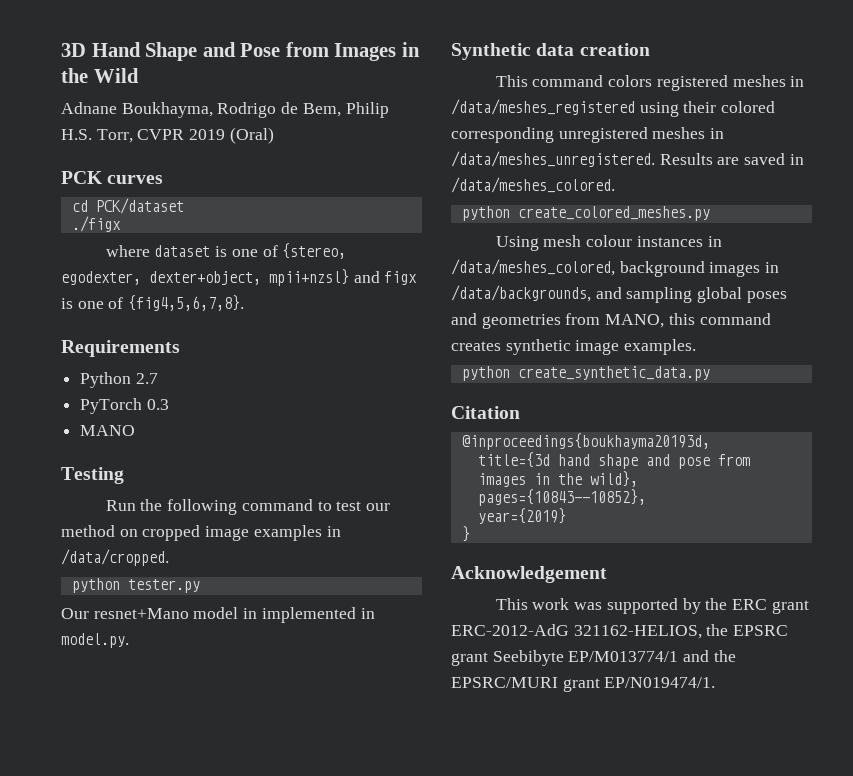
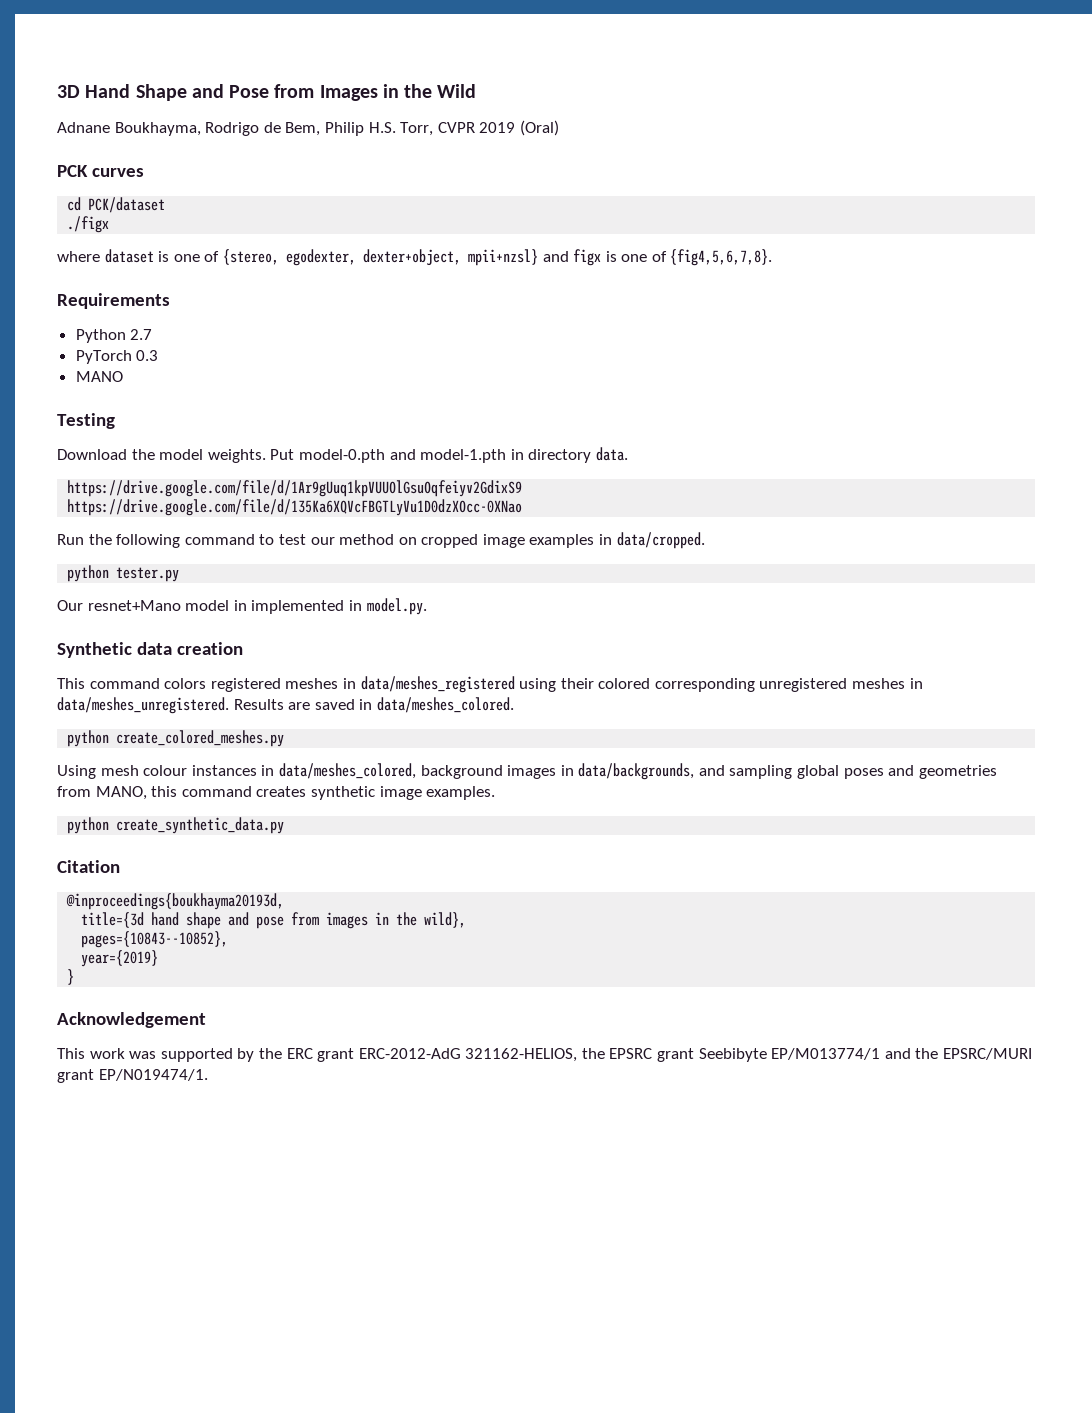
(124, 475) none -> [57,447,628,463] [67,480,523,497] [67,499,523,516] // Download the model weights. Put model-0.pth and model-1.pth in directory data. // https://drive.google.com/file/d/1Ar9gUuq1kpVUUOlGsuOqfeiyv2GdixS9 // https://drive.google.com/file/d/135Ka6XQVcFBGTLyVu1D0dzXOcc-0XNao
[61,549,169,566] /data/cropped. -> [616,532,705,549] data/cropped.
[451,99,635,115] /data/meshes_registered -> [360,676,515,693] data/meshes_registered
[451,151,655,167] /data/meshes_unregistered. -> [57,697,229,714] data/meshes_unregistered.
[451,177,615,193] /data/meshes_colored. -> [376,697,514,713] data/meshes_colored.
[451,259,615,276] /data/meshes_colored, -> [278,763,416,779] data/meshes_colored,
[451,285,591,302] /data/backgrounds, -> [578,763,695,780] data/backgrounds,

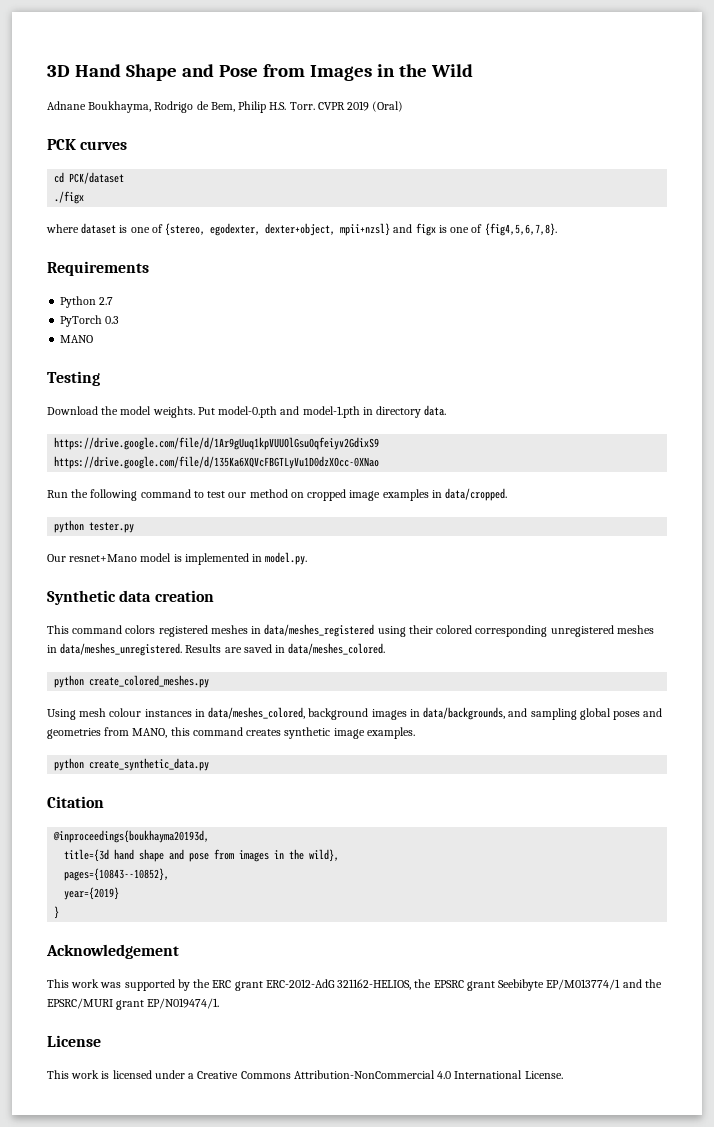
[400,122,434,136] Torr, -> [289,102,315,110] Torr.
[233,600,247,611] in -> [173,554,182,562] is
(208, 1075) none -> [47,1035,101,1047] [47,1070,563,1079] // License // This work is licensed under a Creative Commons Attribution-NonCommercial 4.0 International License.

